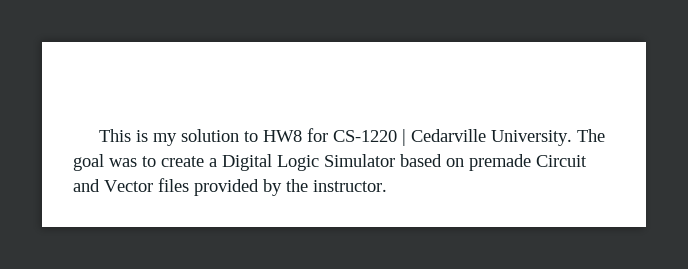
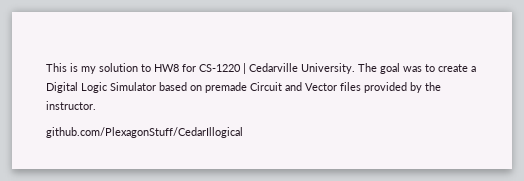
(387, 186) none -> [46,127,243,138] // github.com/PlexagonStuff/CedarIllogical

